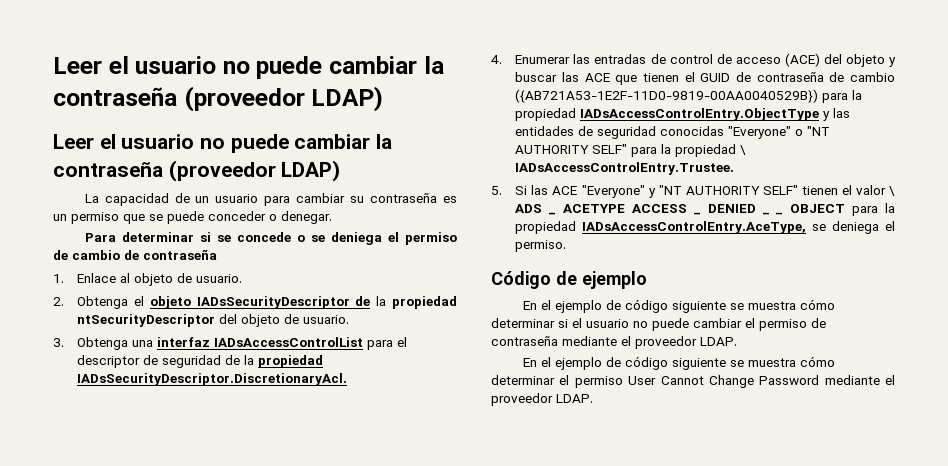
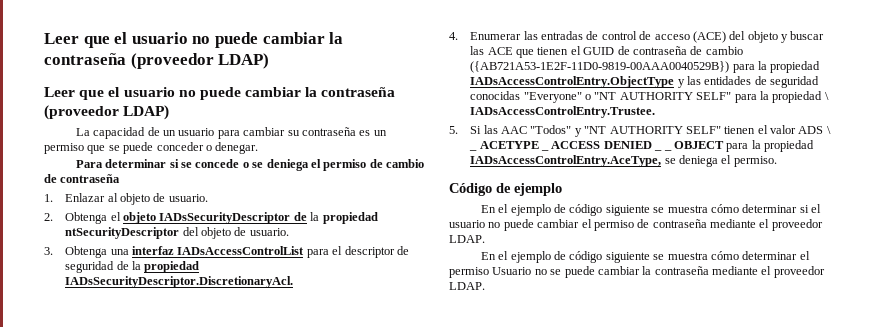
[53,57,102,74] Leer -> [44,33,110,48] Leer que
(94, 141) none -> [79,90,105,100] que
[77,273,117,283] Enlace -> [65,193,106,202] Enlazar
[515,89,819,103] ({AB721A53-1E2F-11D0-9819-00AA0040529B}) -> [470,61,730,73] ({AB721A53-1E2F-11D0-9819-00AAA0040529B})
[552,185,645,198] ACE "Everyone" -> [501,125,572,134] AAC "Todos"
[889,186,896,196] [515,204,701,215] \ ADS _ ACETYPE ACCESS _ -> [798,126,831,134] [469,149,478,151] [479,141,539,149] [541,149,550,151] [551,141,601,149] ADS \ _ ACETYPE _ ACCESS
[628,375,820,388] User Cannot Change Password -> [492,266,709,278] Usuario no se puede cambiar la contraseña

